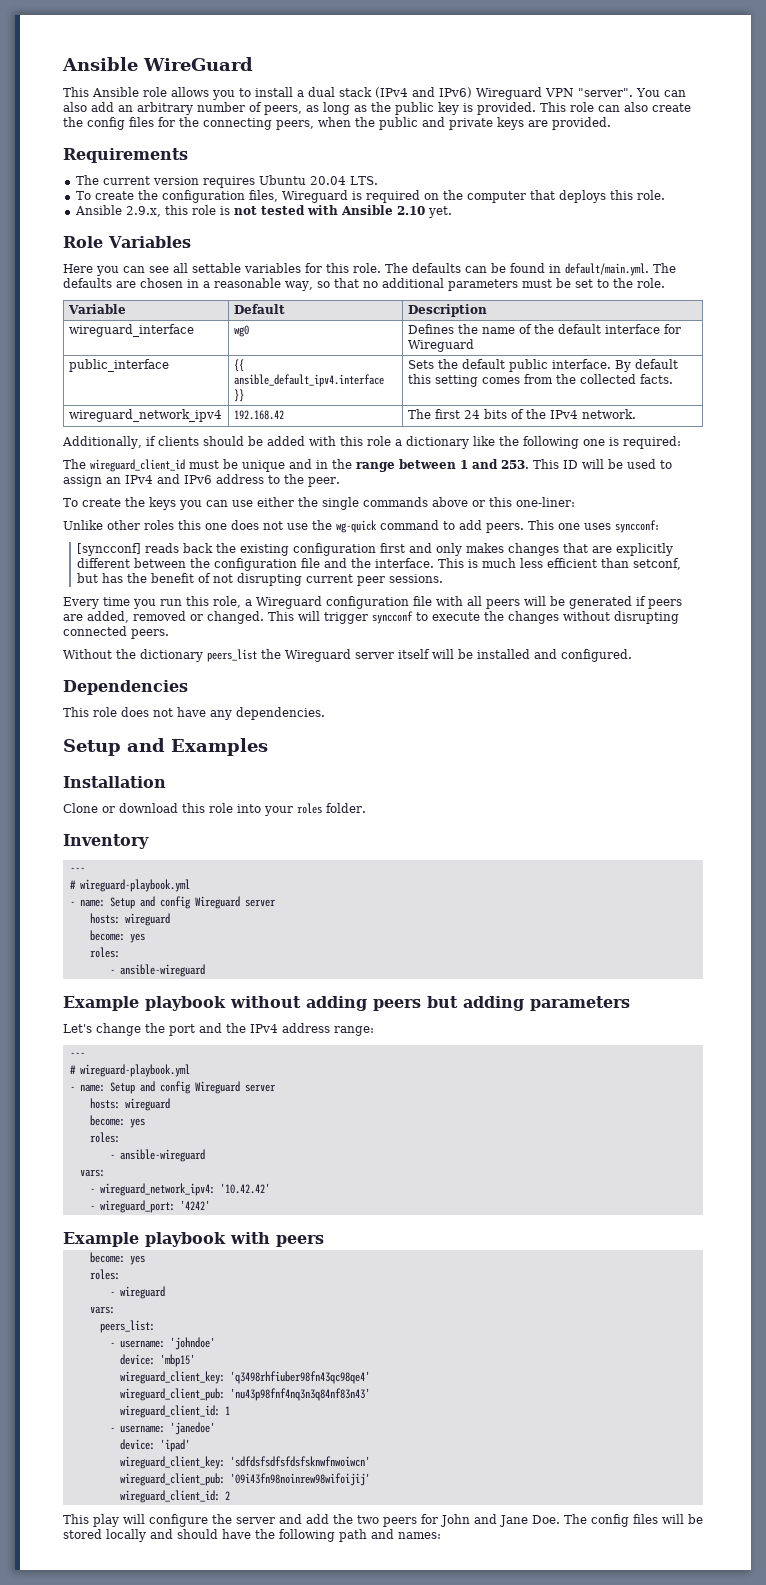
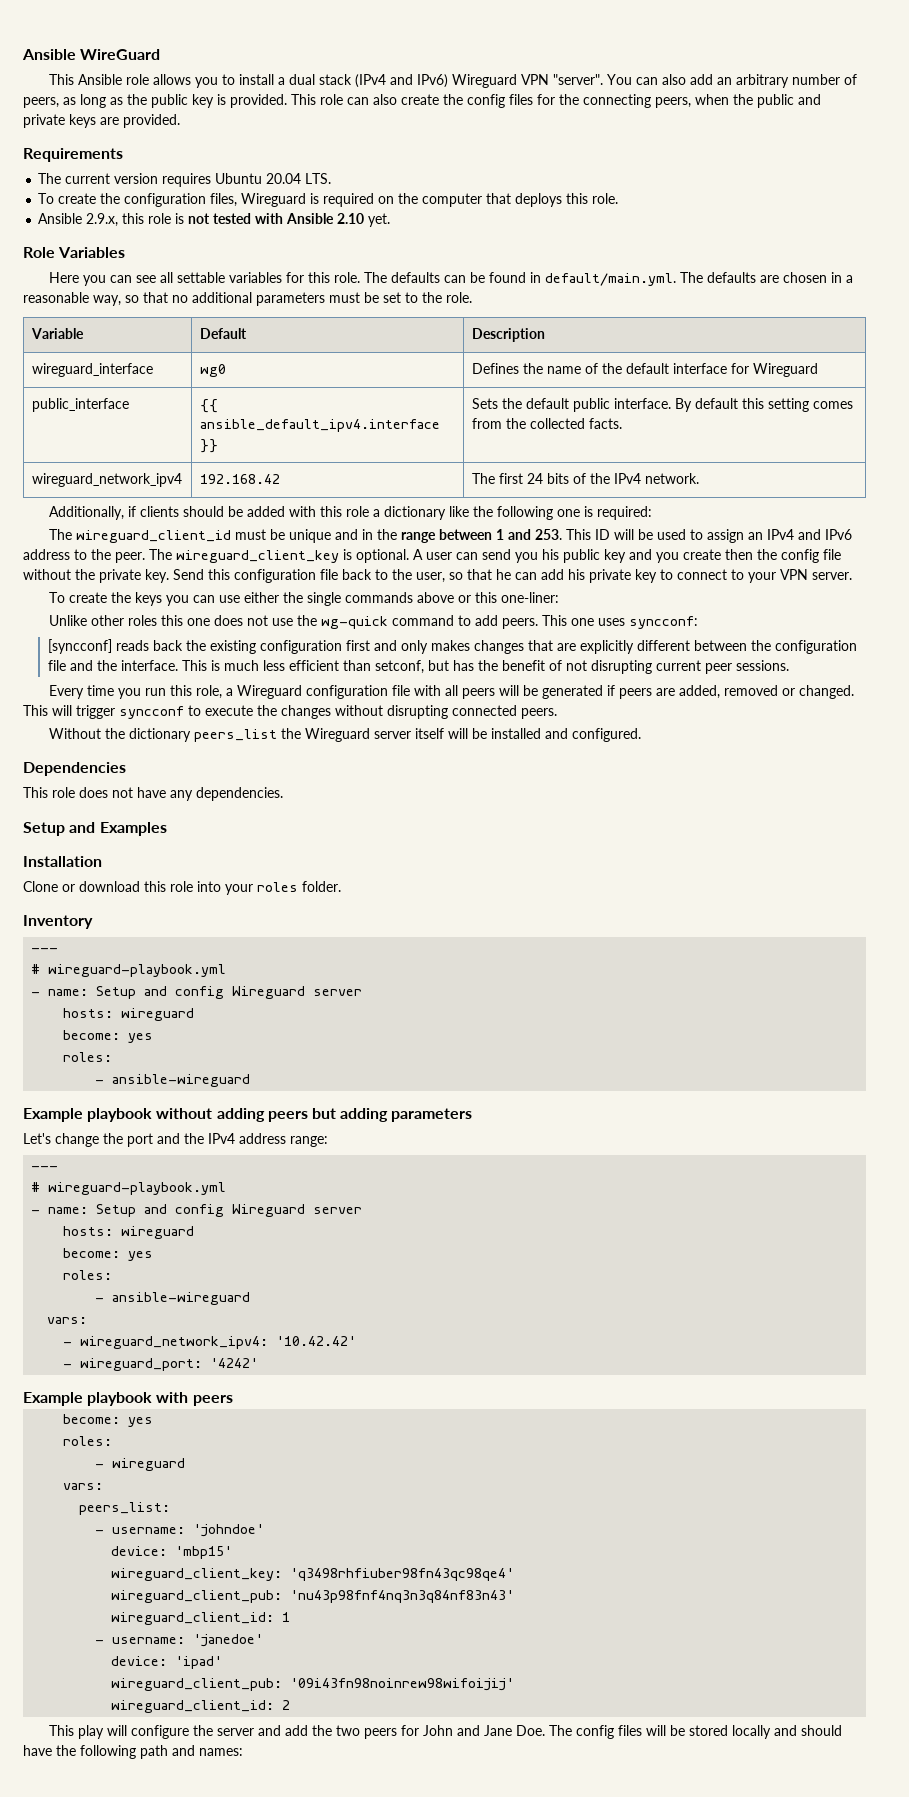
(340, 482) none -> [149,549,841,563] [23,569,852,583] The wireguard_client_key is optional. A user can send you his public key and you create then the config file without the private key. Send this configuration file back to the user, so that he can add his private key to connect to your VPN server.
[119,1456,370,1469] // wireguard_client_key: 'sdfdsfsdfsfdsfsknwfnwoiwcn' -> (223, 1662) none

